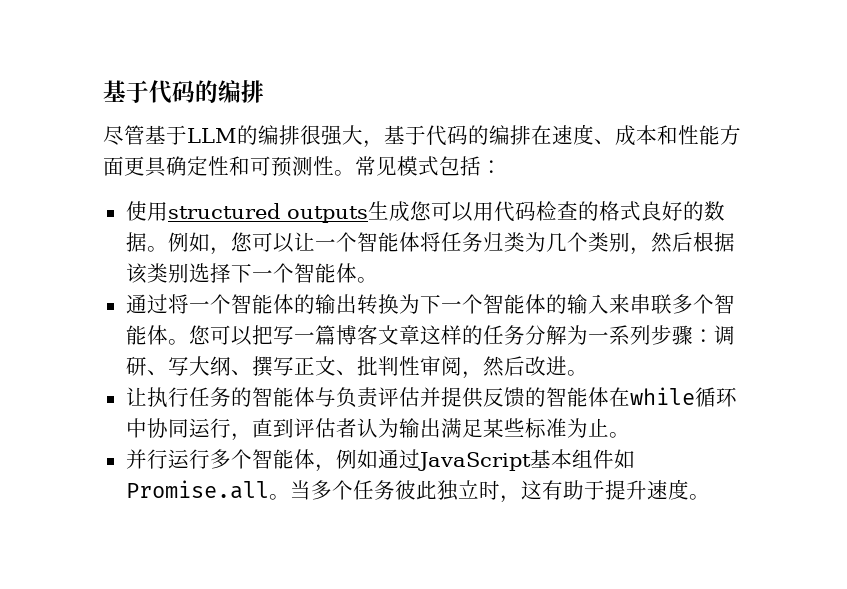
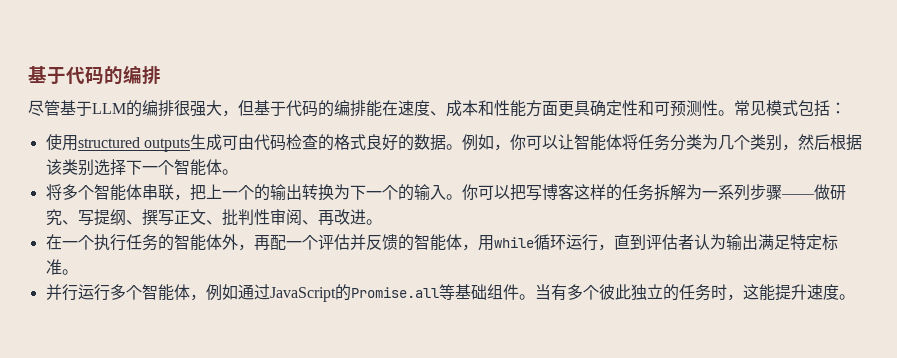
[384,125,531,146] 基于代码的编排 -> [238,100,382,117] 但基于代码的编排能
[409,201,494,222] 您可以用 -> [221,134,254,150] 可由
[230,232,357,253] 您可以让一个 -> [509,134,574,150] 你可以让
[482,232,504,252] 归 -> [669,134,686,151] 分
[125,294,294,314] 通过将一个智能体 -> [45,184,254,201] 将多个智能体串联，把上一个
[482,294,735,314] [125,325,420,346] 智能体的输入来串联多个智能体。您可以把写一篇博客文章 -> [397,184,574,201] 的输入。你可以把写博客
[524,325,546,345] 分 -> [653,184,670,201] 拆
[692,325,735,345] [125,356,210,376] ：调研、写大 -> [780,184,846,200] [45,209,110,226] ——做研究、写提
[461,356,525,379] ，然后 -> [301,210,334,226] 、再
[125,387,147,406] 让 -> [45,234,94,250] 在一个
[314,387,483,408] 与负责评估并提供 -> [221,234,366,251] 外，再配一个评估并
[608,387,630,407] 在 -> [461,235,494,251] ，用
[125,418,189,438] 中协同 -> (566, 242) none
[482,418,609,438] 某些标准为止 -> [789,234,838,251] [45,259,62,275] 特定标准
[529,449,635,469] [125,480,605,503] 基本组件如Promise.all。当多个任务彼此独立时，这有助于 -> [334,284,775,301] 的Promise.all等基础组件。当有多个彼此独立的任务时，这能

